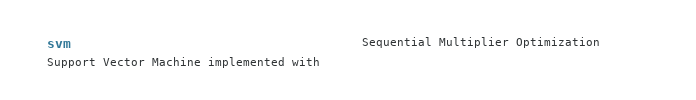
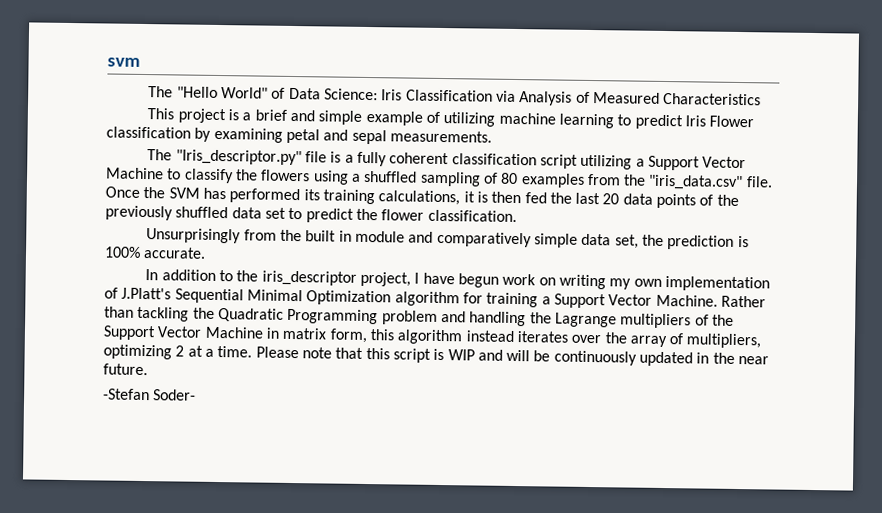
[47,57,320,68] [362,37,600,48] Support Vector Machine implemented with Sequential Multiplier Optimization -> [148,86,762,106] [147,108,755,130] [106,126,492,145] [147,149,747,171] [106,167,773,191] [105,186,739,209] [105,205,517,223] [146,228,749,250] [104,246,207,259] [145,269,770,292] [104,287,766,309] [104,306,734,329] [103,325,762,349] [103,344,770,367] [103,363,148,376] [103,388,197,401] The "Hello World" of Data Science: Iris Classification via Analysis of Measured Characteristics // This project is a brief and simple example of utilizing machine learning to predict Iris Flower classification by examining petal and sepal measurements. // The "Iris_descriptor.py" file is a fully coherent classification script utilizing a Support Vector Machine to classify the flowers using a shuffled sampling of 80 examples from the "iris_data.csv" file. Once the SVM has performed its training calculations, it is then fed the last 20 data points of the previously shuffled data set to predict the flower classification. // Unsurprisingly from the built in module and comparatively simple data set, the prediction is 100% accurate. // In addition to the iris_descriptor project, I have begun work on writing my own implementation of J.Platt's Sequential Minimal Optimization algorithm for training a Support Vector Machine. Rather than tackling the Quadratic Programming problem and handling the Lagrange multipliers of the Support Vector Machine in matrix form, this algorithm instead iterates over the array of multipliers, optimizing 2 at a time. Please note that this script is WIP and will be continuously updated in the near future. // -Stefan Soder-

